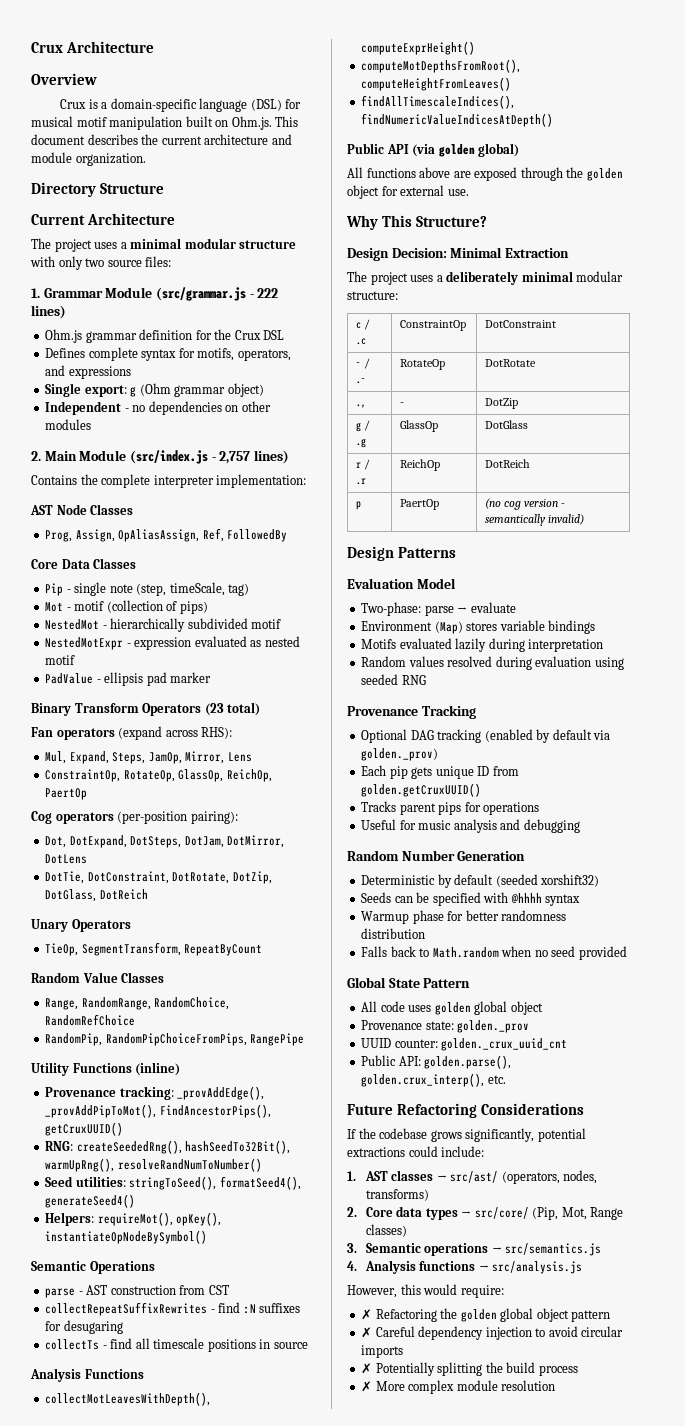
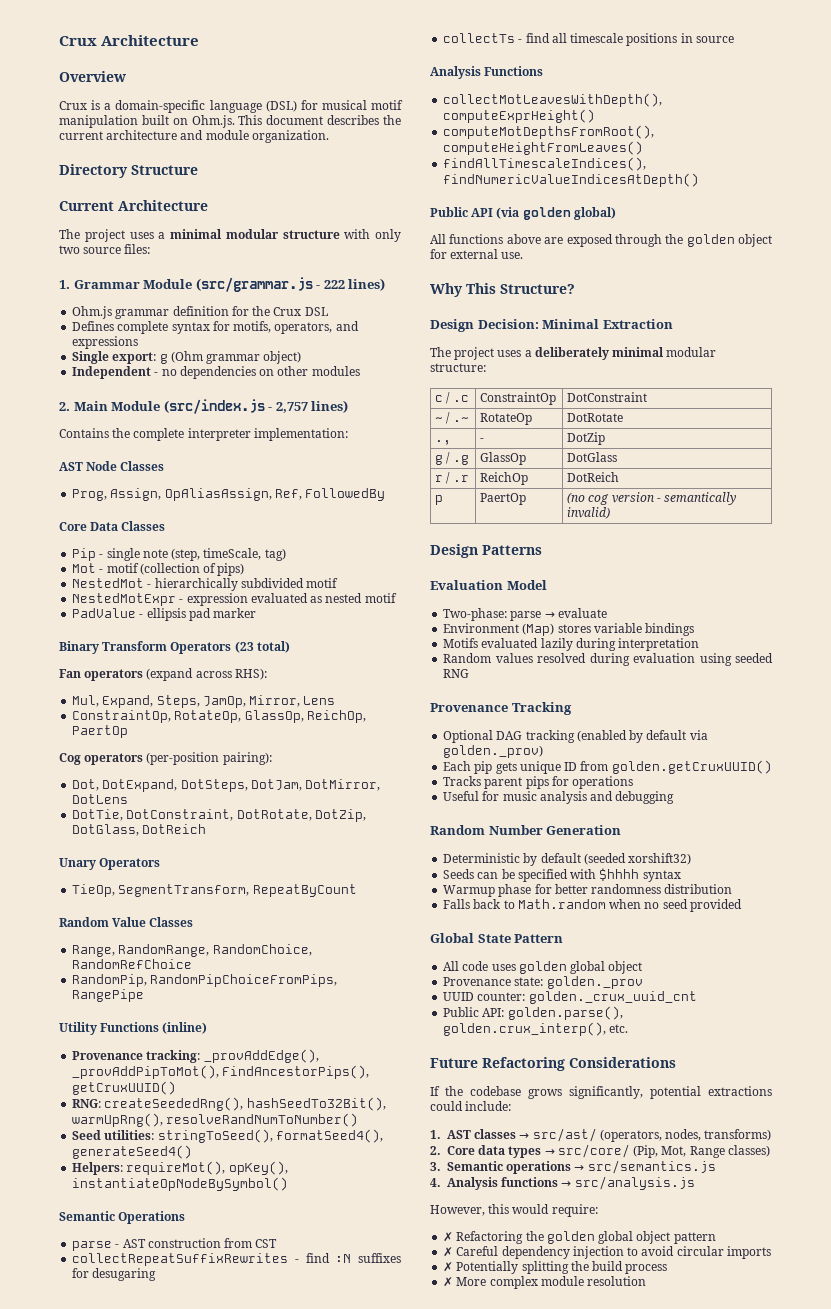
[510,893,542,904] @hhhh -> [599,868,640,881] $hhhh

